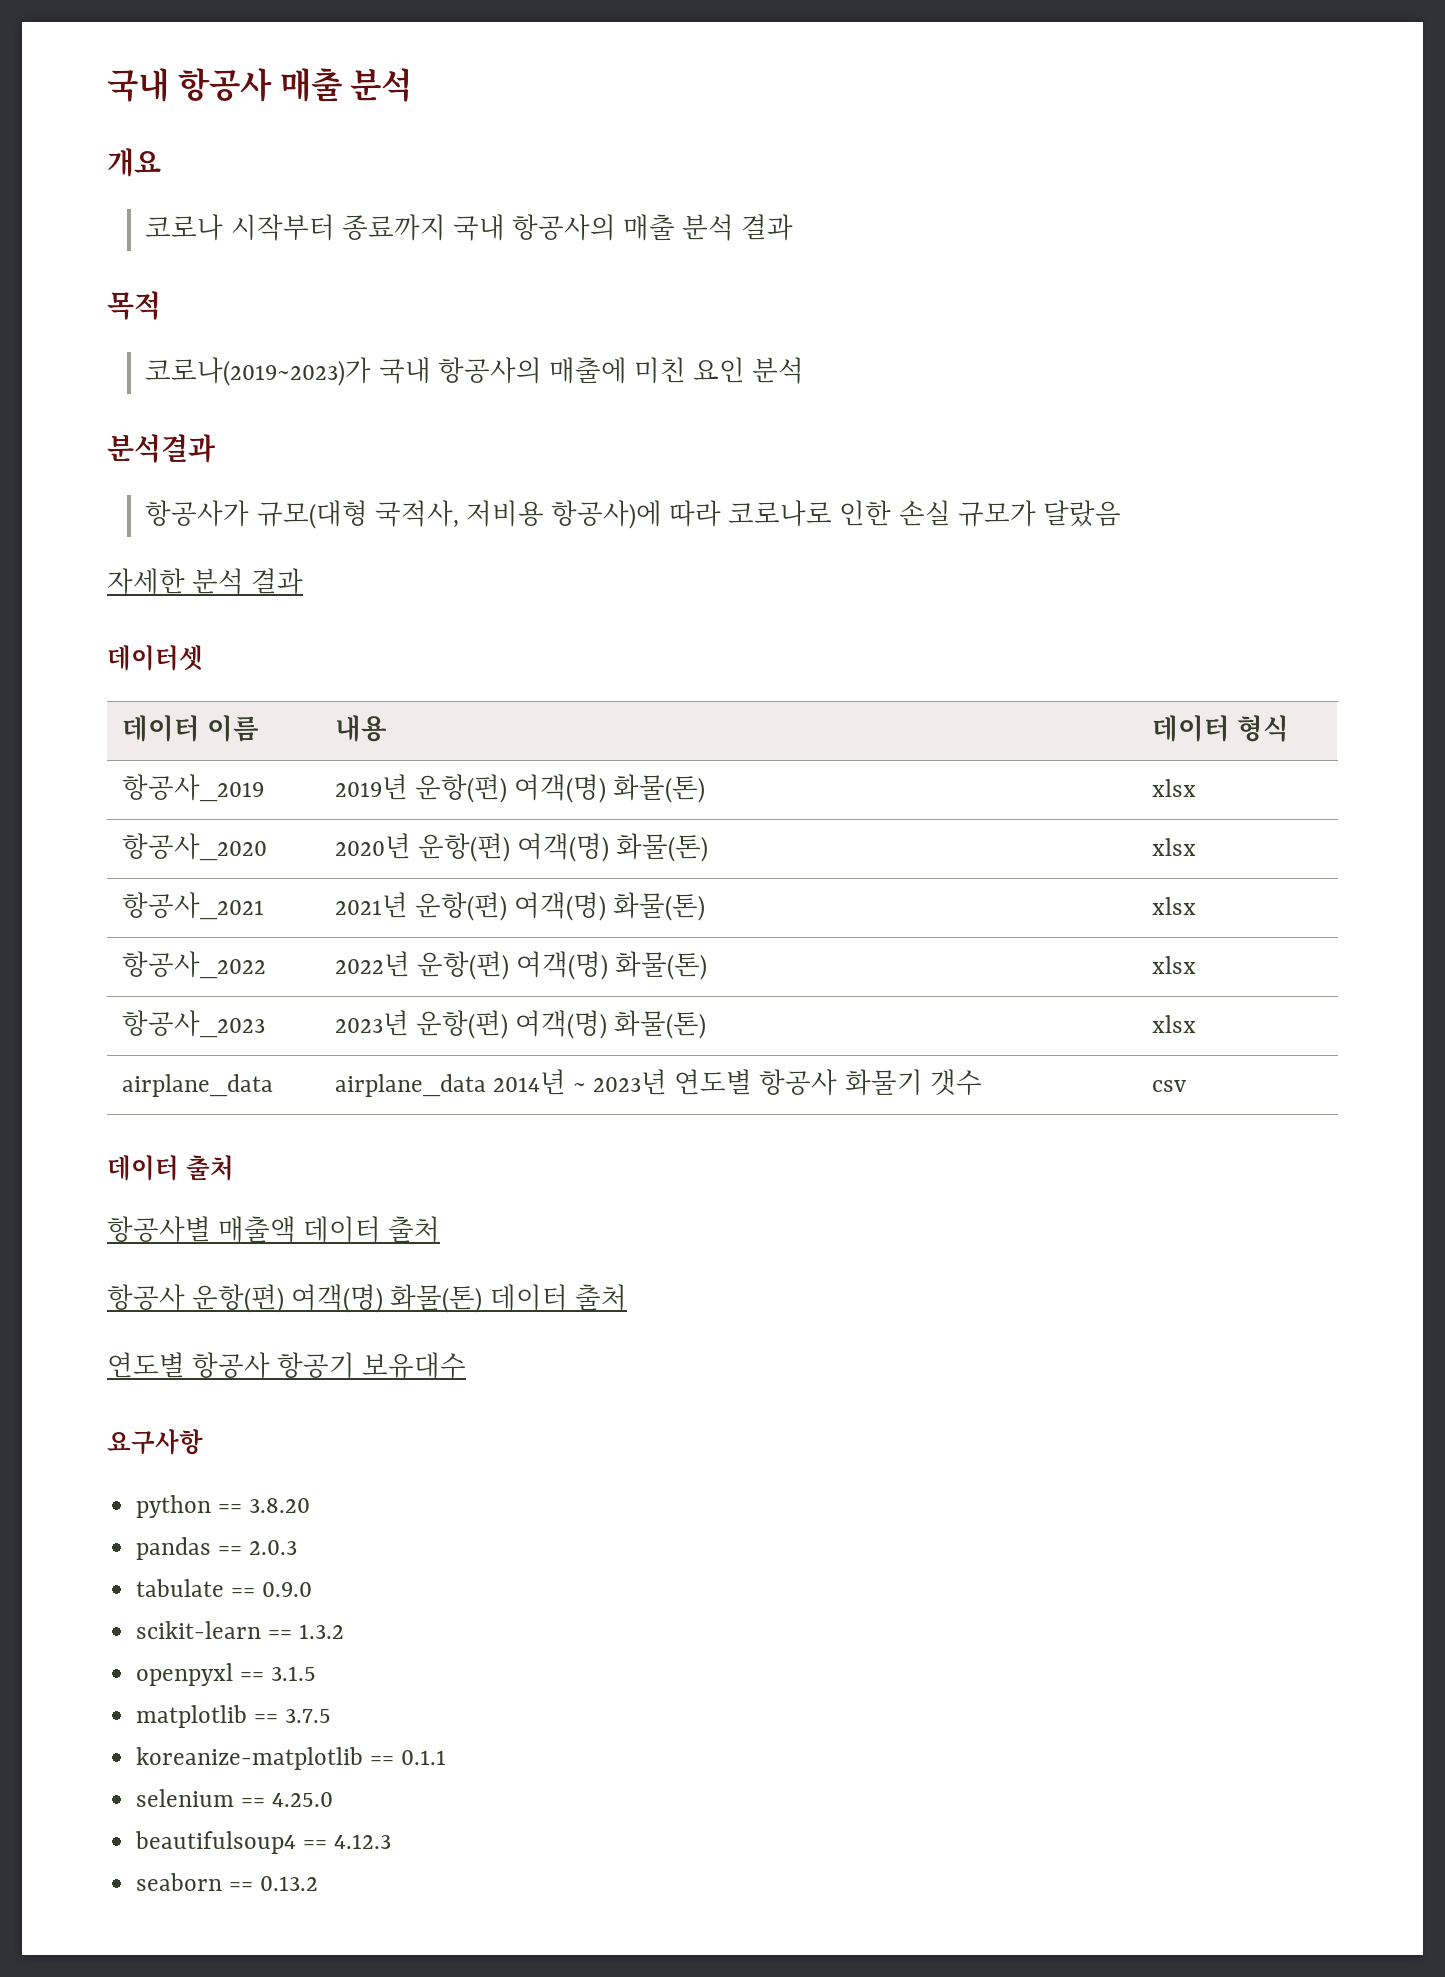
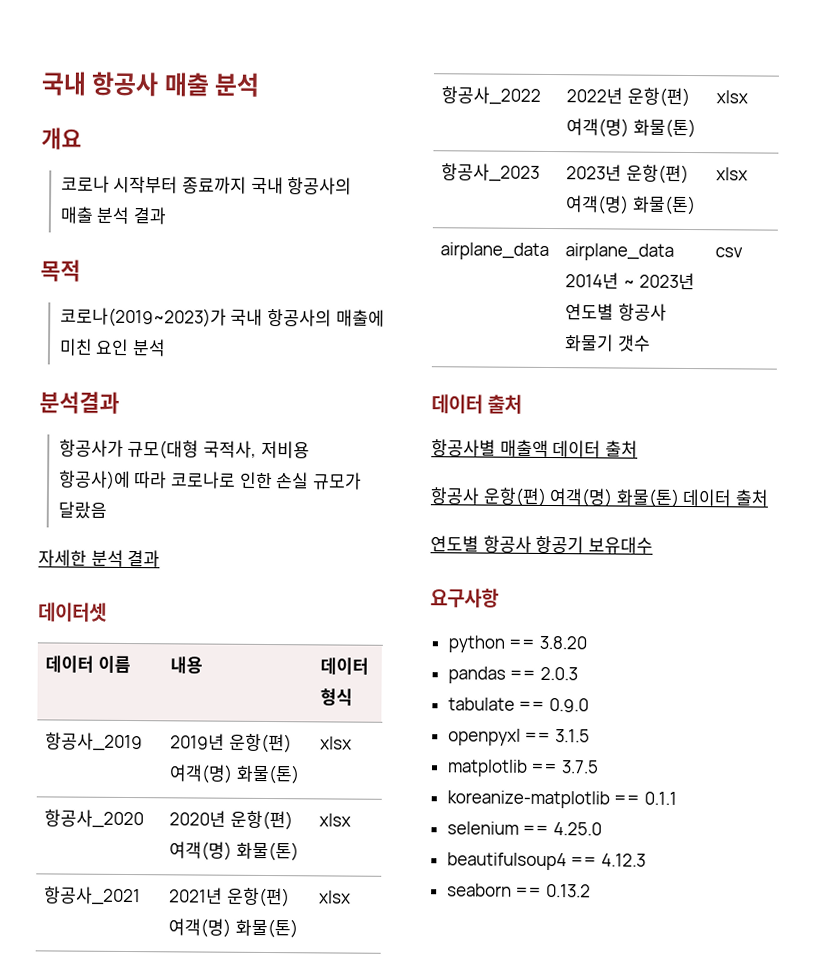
[136,1621,345,1639] // scikit-learn == 1.3.2 -> (589, 705) none

